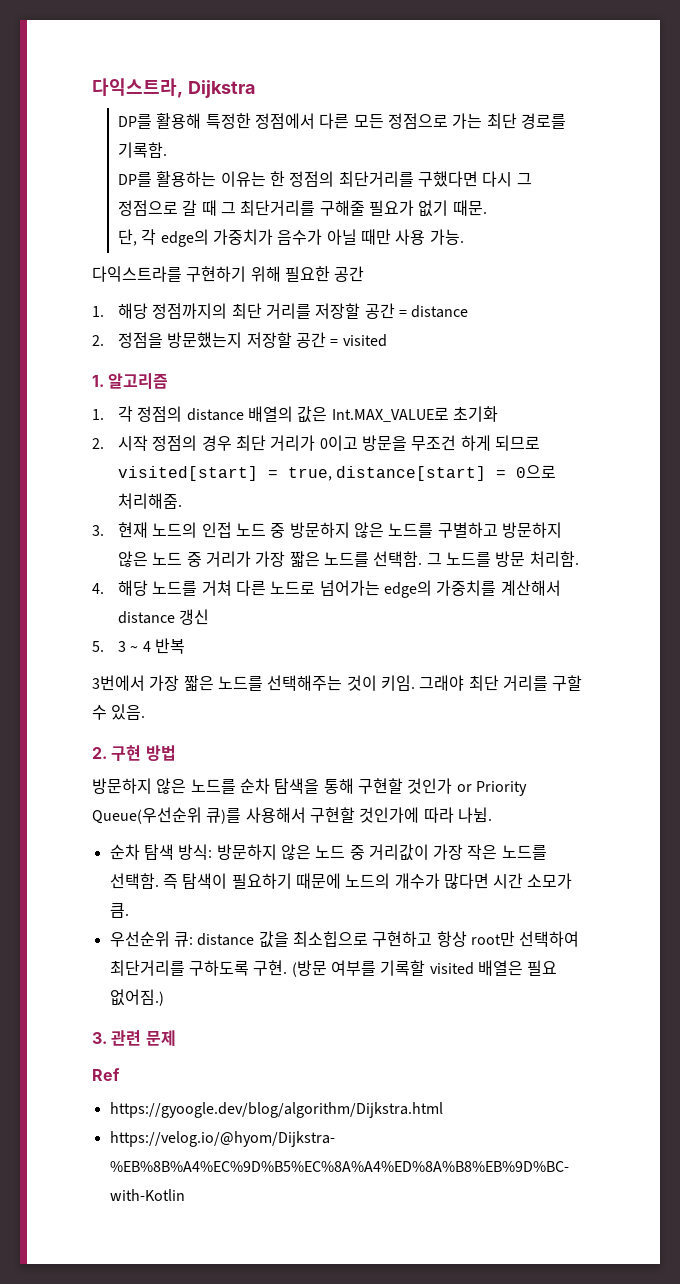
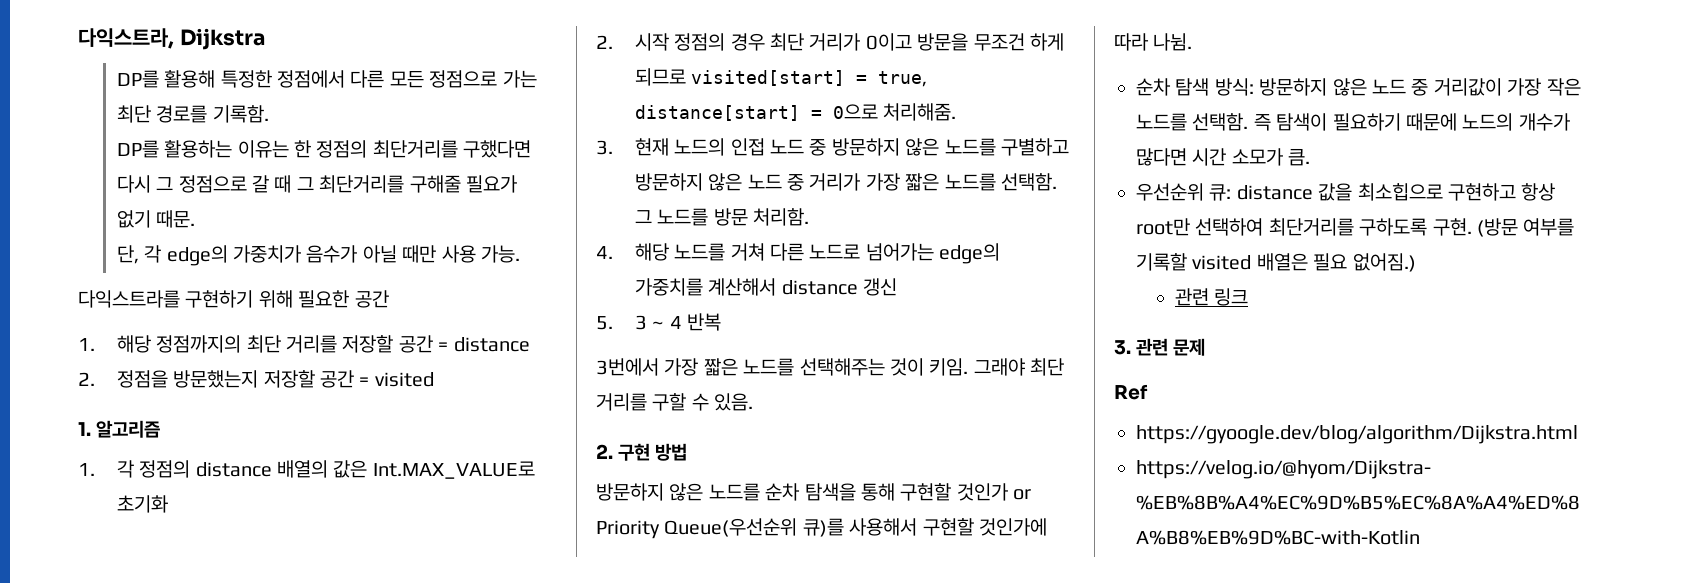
(164, 997) none -> [1174,288,1249,306] // 관련 링크

